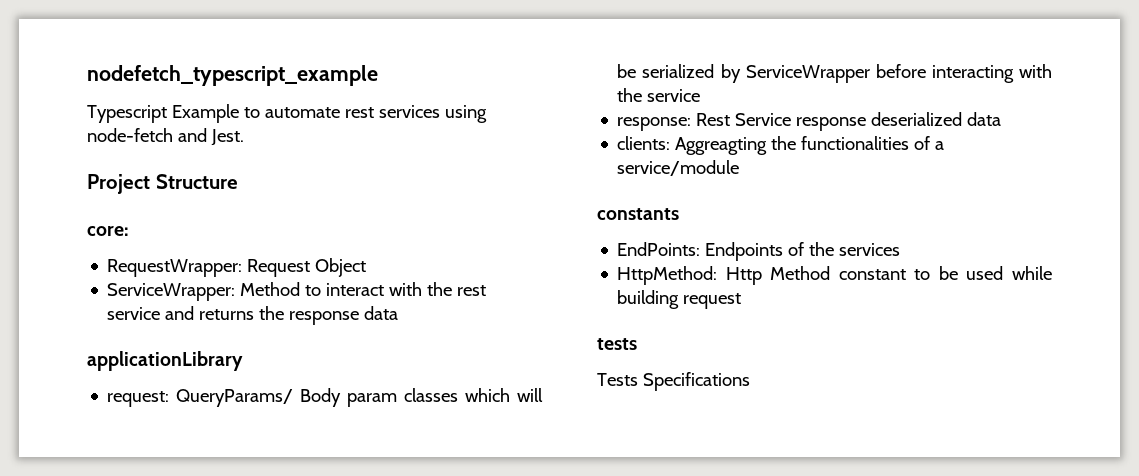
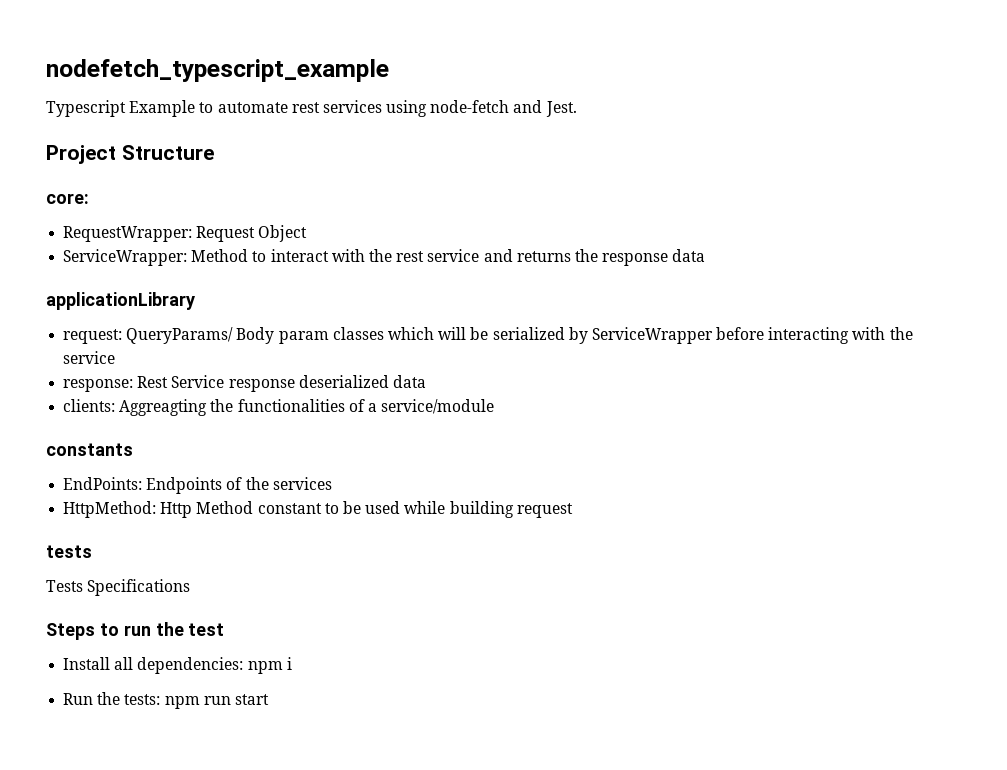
(750, 381) none -> [46,622,225,640] [63,657,292,674] [63,692,269,709] // Steps to run the test // Install all dependencies: npm i // Run the tests: npm run start

